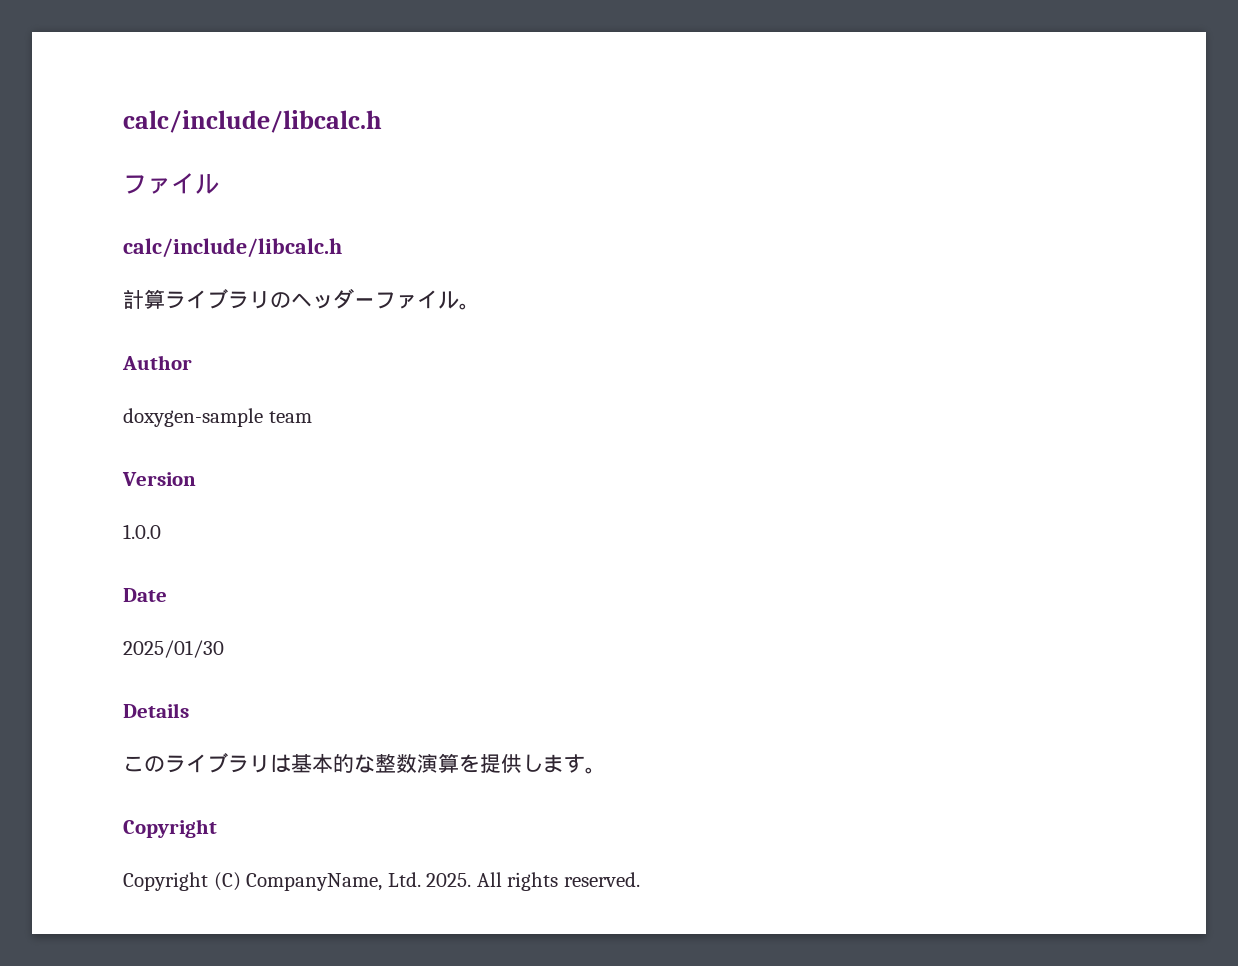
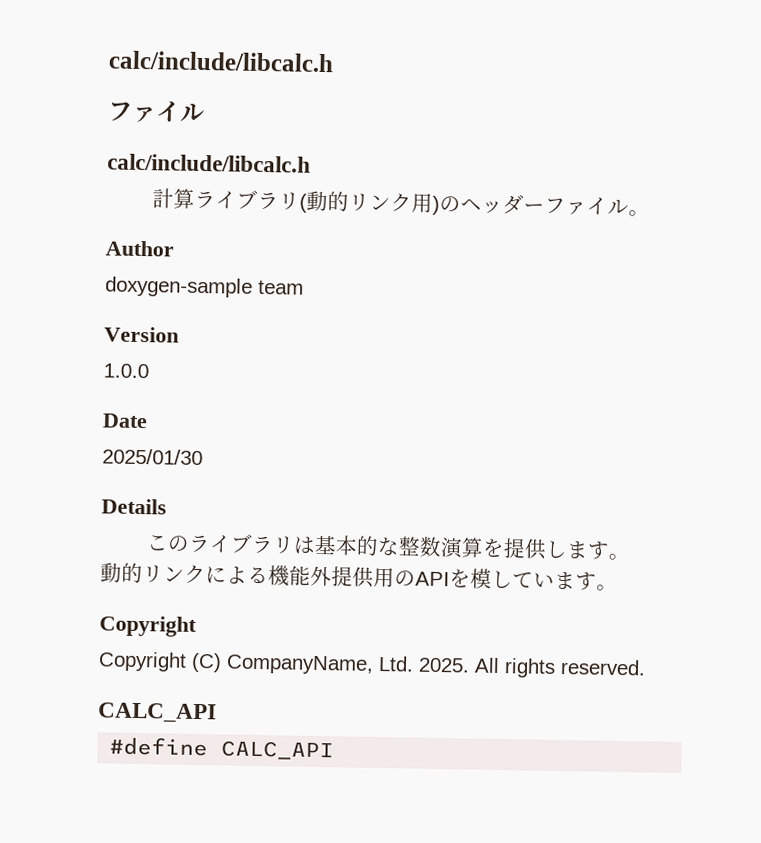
(270, 300) none -> [298,190,440,215] (動的リンク用)
(606, 770) none -> [100,562,618,591] // 動的リンクによる機能外提供用のAPIを模しています。
(640, 879) none -> [97,702,217,724] [109,736,335,761] // CALC_API // #define CALC_API

